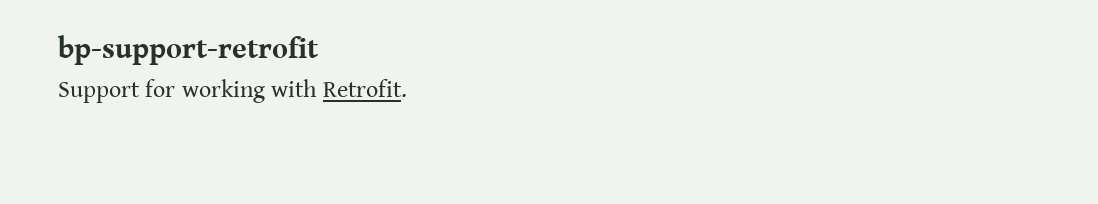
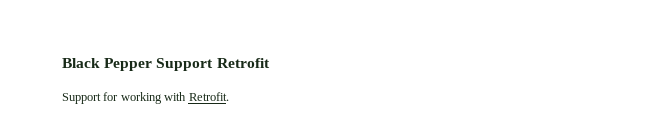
[58,35,319,65] bp-support-retrofit -> [62,58,270,71] Black Pepper Support Retrofit

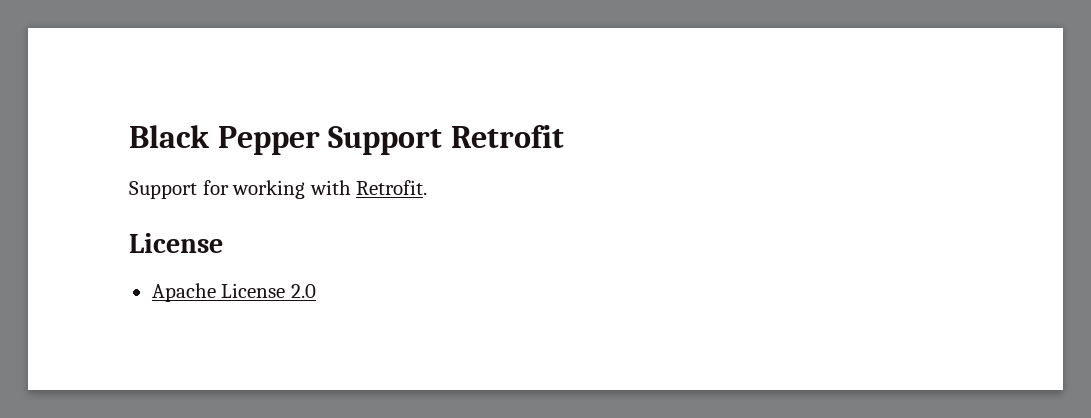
(229, 96) none -> [129,233,223,253] [151,283,316,302] // License // Apache License 2.0

